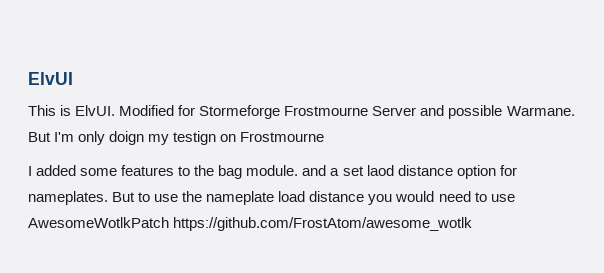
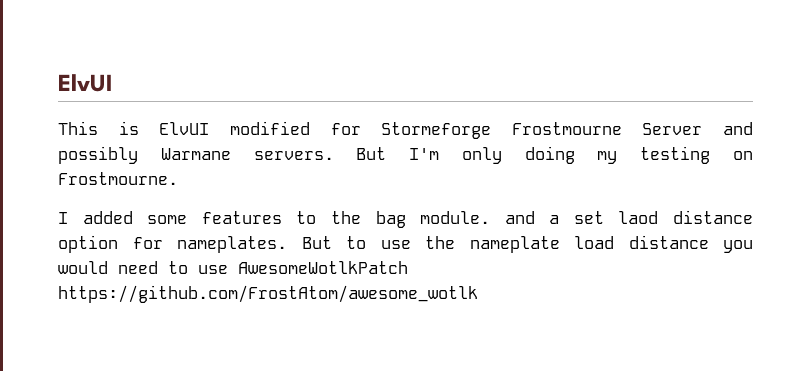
[75,105,175,116] ElvUI. Modified -> [159,121,310,135] ElvUI modified
[448,105,575,119] [28,131,325,145] possible Warmane. But I'm only doign my testign on Frostmourne -> [58,146,754,164] [58,172,178,185] possibly Warmane servers. But I'm only doing my testing on Frostmourne.

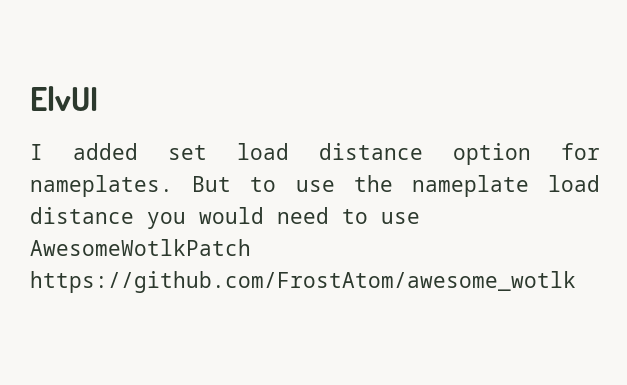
[58,121,753,139] [58,146,754,164] [58,172,178,185] [58,211,659,228] This is ElvUI modified for Stormeforge Frostmourne Server and possibly Warmane servers. But I'm only doing my testing on Frostmourne. // I added some features to the bag module. and a set laod -> [30,143,289,160] I added set load

